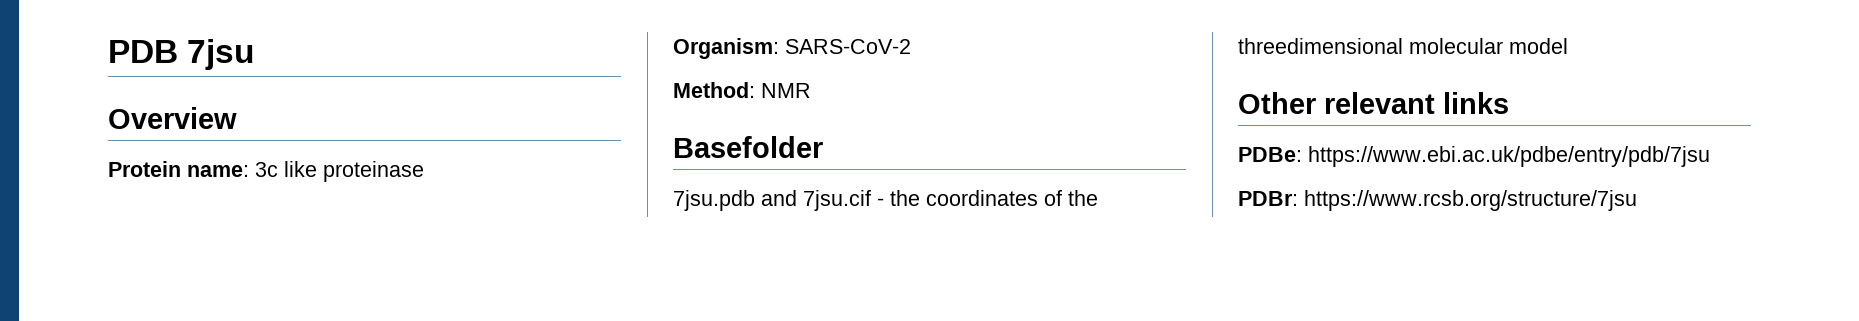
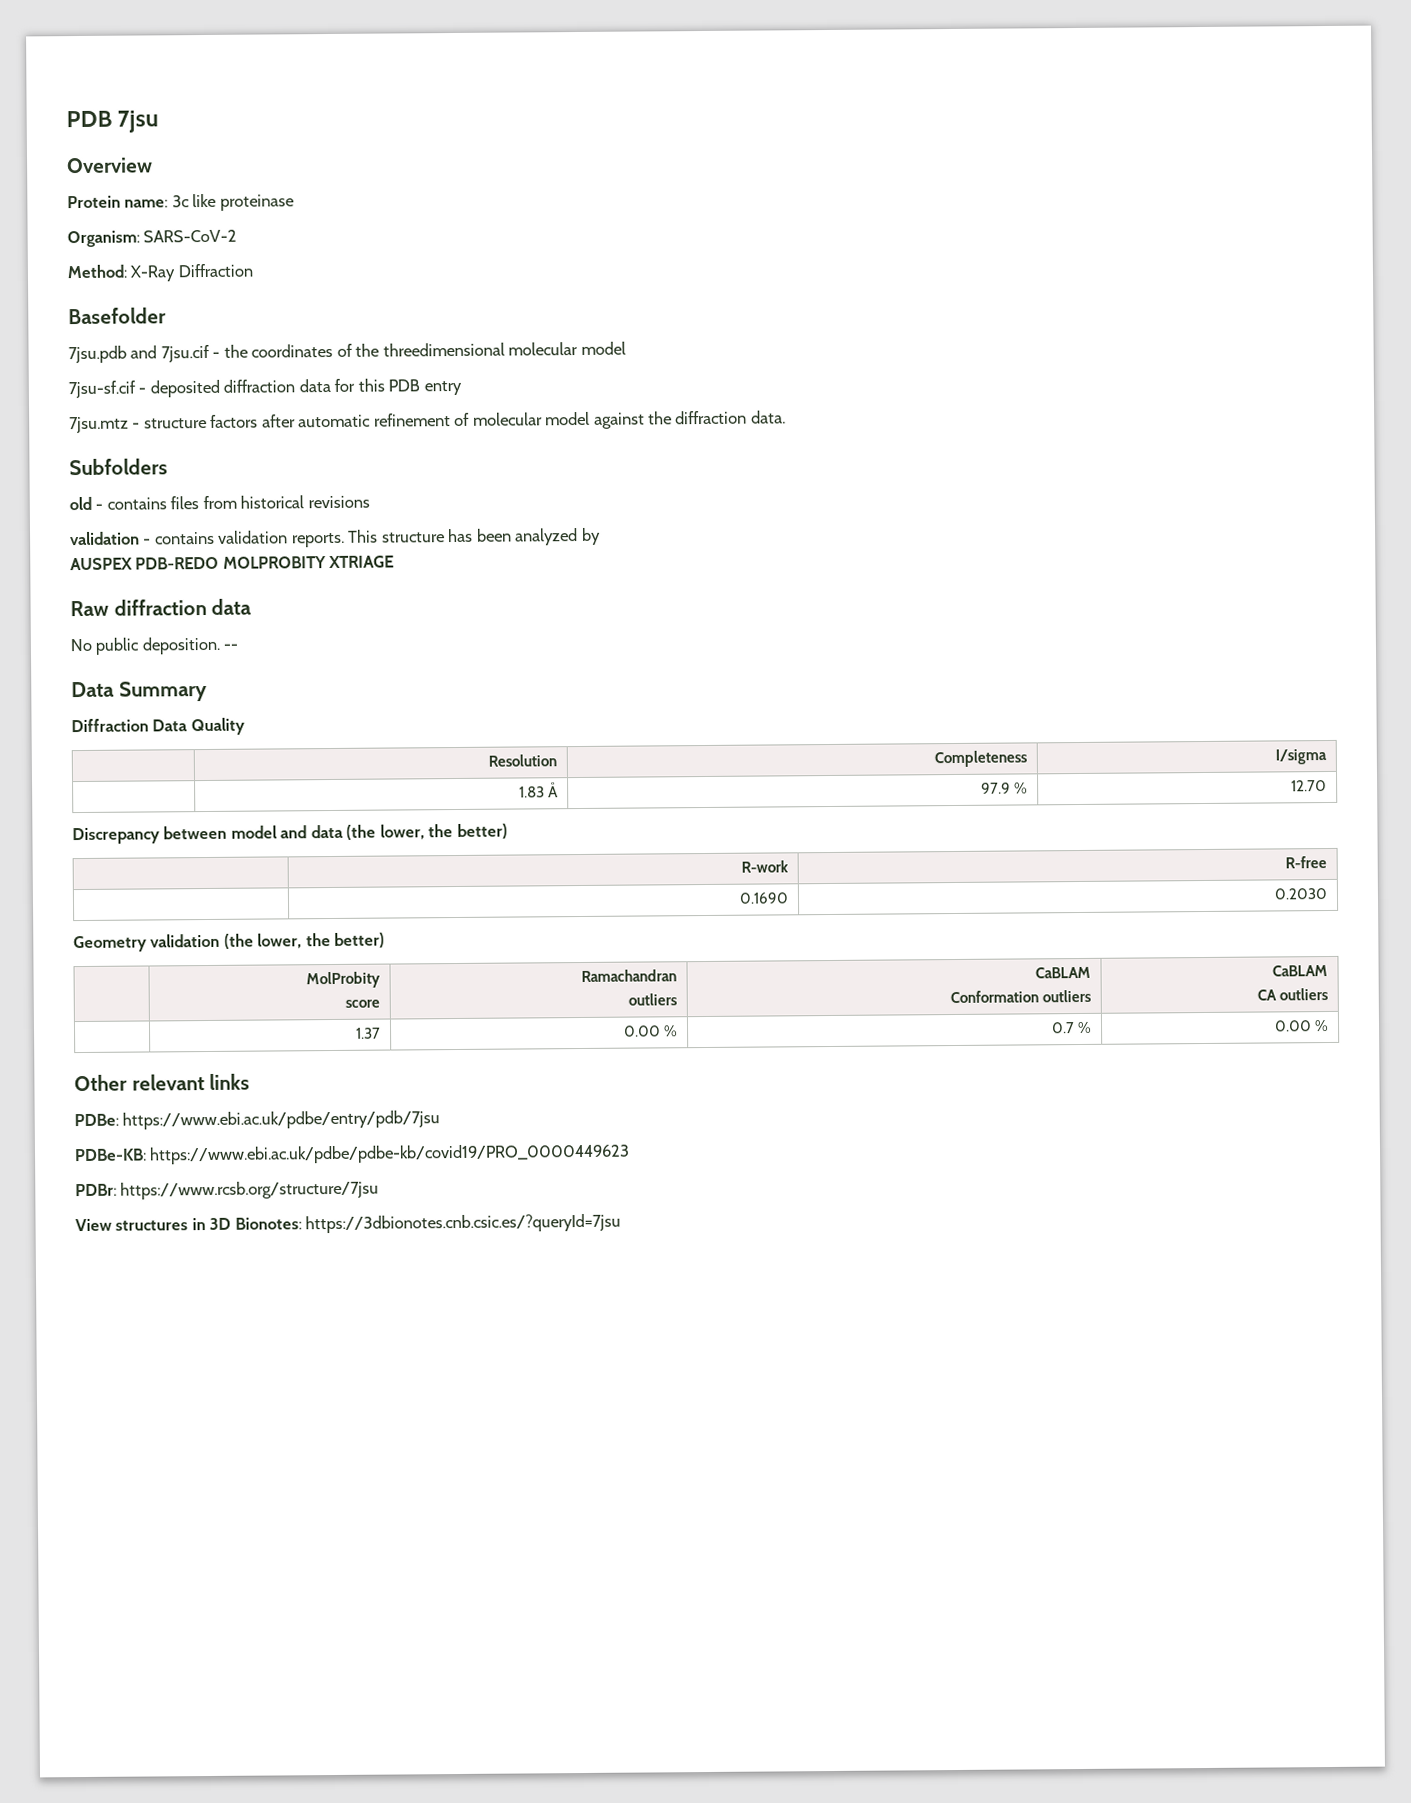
[761,83,811,98] NMR -> [130,263,253,282] X-Ray Diffraction
(1568, 46) none -> [68,378,462,399] [69,410,786,434] [69,458,168,476] [69,495,370,511] [70,527,601,548] [70,555,395,571] [70,598,252,617] [70,636,239,655] [71,681,207,702] [71,717,245,736] [488,754,558,767] [934,750,1028,768] [1275,748,1328,765] [519,782,560,798] [981,782,1029,794] [1291,780,1328,792] [72,823,508,845] [741,860,790,873] [1285,856,1328,869] [739,892,790,904] [1274,888,1329,900] [73,932,386,953] [306,971,382,989] [345,999,381,1008] [581,969,678,982] [628,993,678,1006] [1035,966,1092,979] [950,989,1092,1004] [1272,965,1329,977] [1257,987,1329,1001] [356,1027,382,1039] [623,1025,679,1037] [1051,1021,1093,1034] [1274,1019,1330,1032] // 7jsu-sf.cif - deposited diffraction data for this PDB entry // 7jsu.mtz - structure factors after automatic refinement of molecular model against the diffraction data. // Subfolders // old - contains files from historical revisions // validation - contains validation reports. This structure has been analyzed by // AUSPEX PDB-REDO MOLPROBITY XTRIAGE // Raw diffraction data // No public deposition. -- // Data Summary // Diffraction Data Quality // | Resolution | Completeness | I/sigma // | 1.83 Å | 97.9 % | 12.70 // Discrepancy between model and data (the lower, the better) // | R-work | R-free // | 0.1690 | 0.2030 // Geometry validation (the lower, the better) // | MolProbity // score | Ramachandran // outliers | CaBLAM // Conformation outliers | CaBLAM // CA outliers // | 1.37 | 0.00 % | 0.7 % | 0.00 %
(1710, 156) none -> [74,1143,631,1165] // PDBe-KB: https://www.ebi.ac.uk/pdbe/pdbe-kb/covid19/PRO_0000449623
(1637, 200) none -> [75,1213,622,1234] // View structures in 3D Bionotes: https://3dbionotes.cnb.csic.es/?queryId=7jsu

